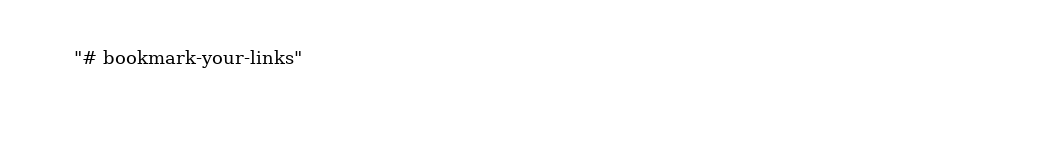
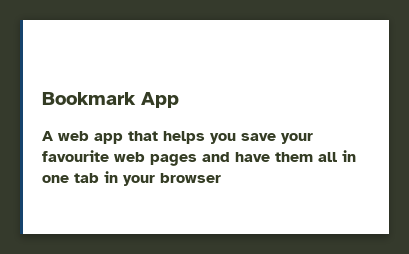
[74,50,302,68] "# bookmark-your-links" -> [42,92,179,108] [42,131,313,144] [42,150,356,166] [42,171,221,186] Bookmark App // A web app that helps you save your favourite web pages and have them all in one tab in your browser

